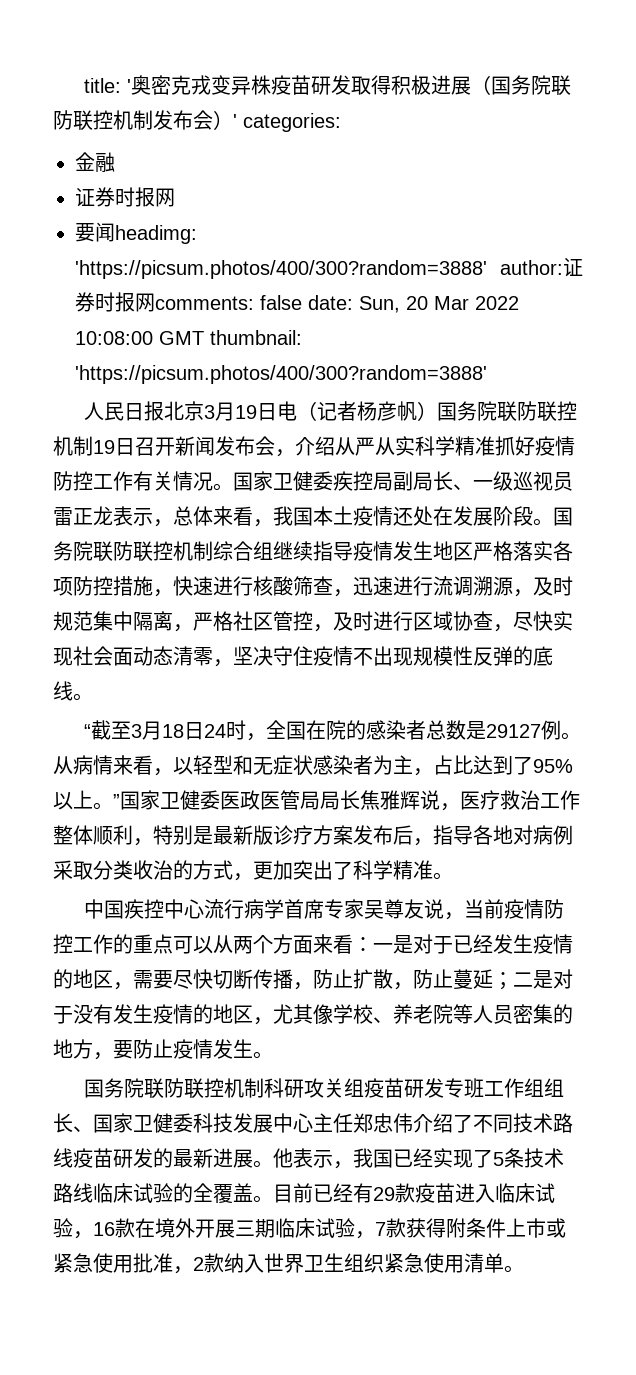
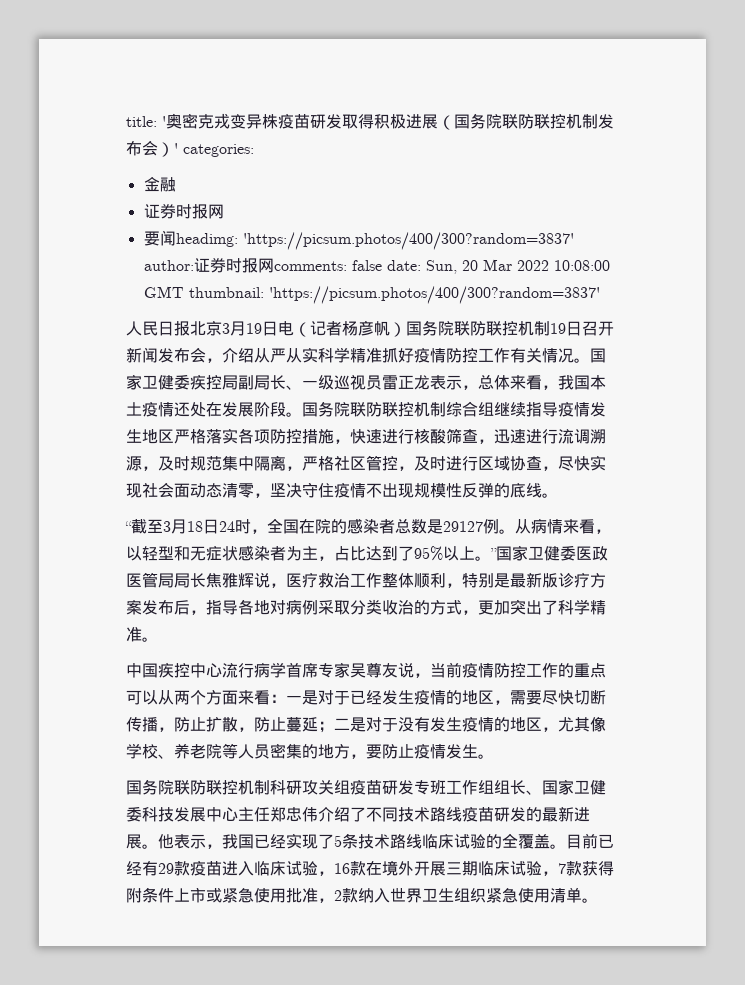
[75,260,487,279] 'https://picsum.photos/400/300?random=3888' -> [242,232,574,250] 'https://picsum.photos/400/300?random=3837'
[75,365,487,384] 'https://picsum.photos/400/300?random=3888' -> [268,286,600,304] 'https://picsum.photos/400/300?random=3837'

